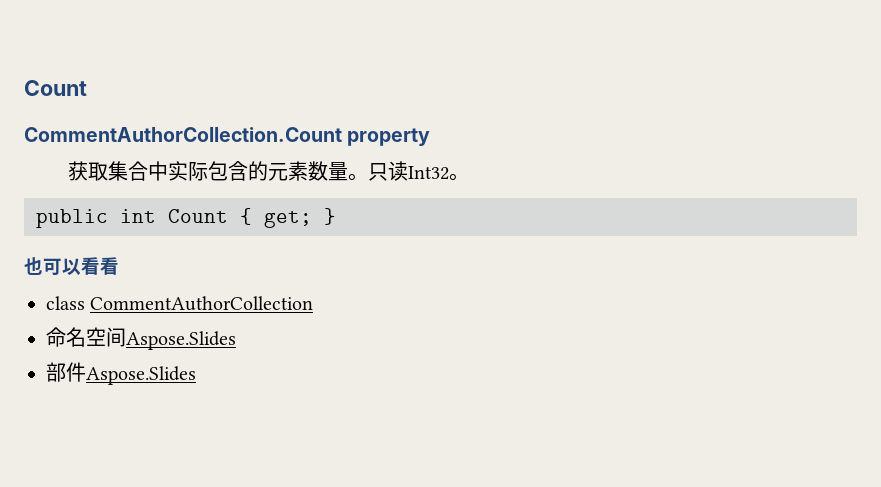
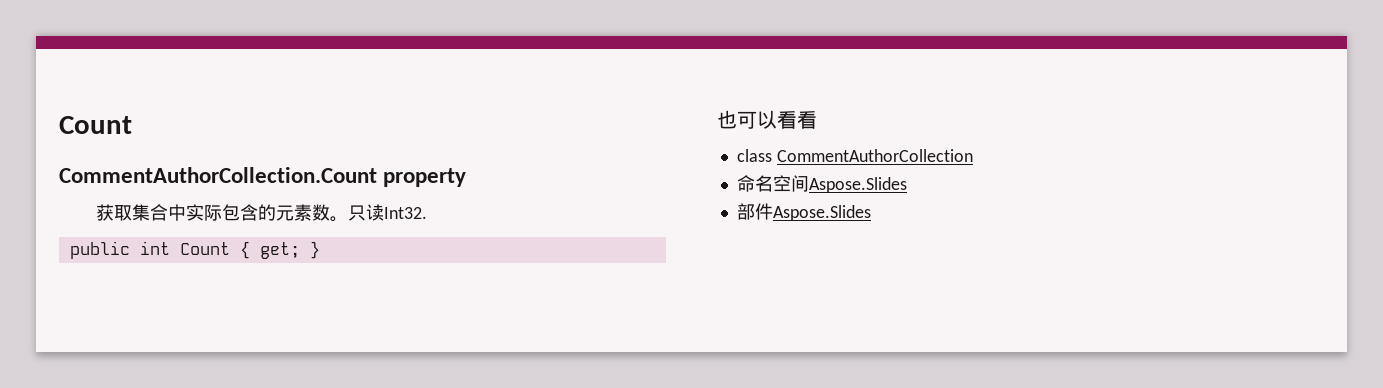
[327,161,469,181] 量。只读Int32。 -> [329,204,427,222] 。只读Int32.

